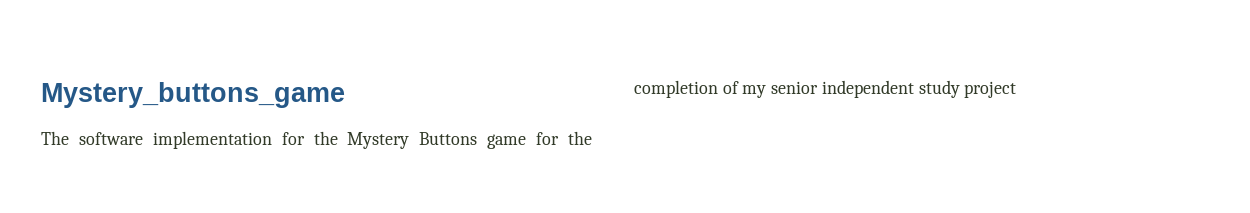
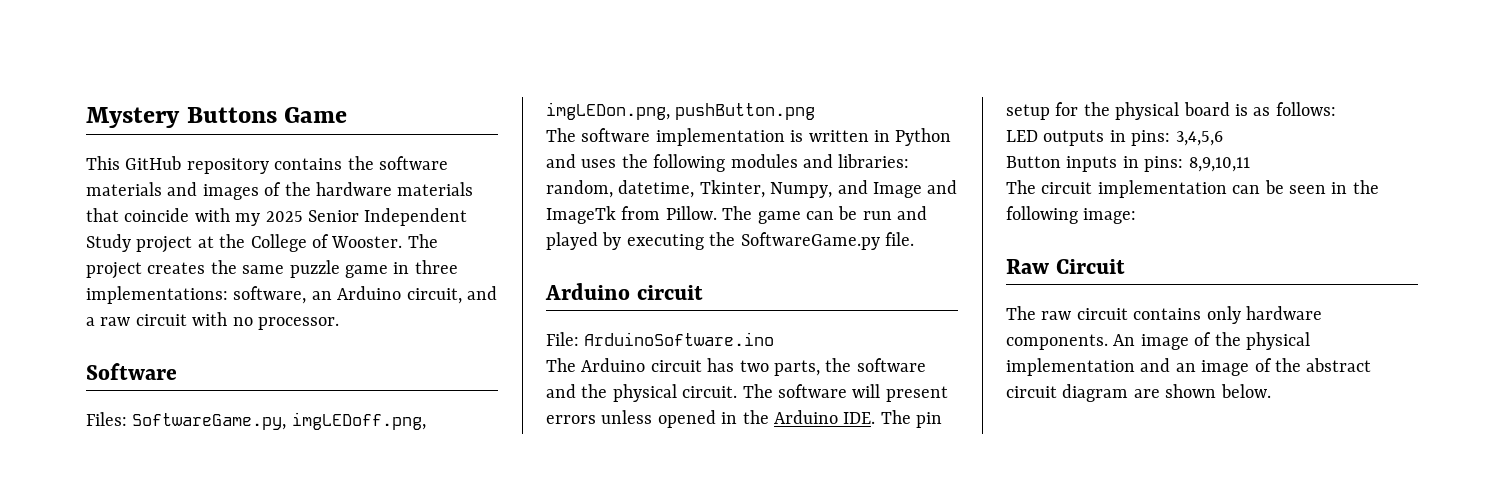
[41,82,345,108] [41,131,593,149] [634,80,1017,98] Mystery_buttons_game // The software implementation for the Mystery Buttons game for the completion of my senior independent study project -> [86,107,348,128] [86,156,448,174] [86,182,474,200] [86,208,468,226] [86,234,438,253] [86,260,458,279] [86,286,497,304] [86,312,339,330] [86,363,177,380] [86,412,426,430] [546,102,816,120] [546,128,952,146] [546,154,910,172] [546,180,958,198] [546,206,928,224] [546,232,914,250] [545,283,703,300] [546,332,775,346] [546,358,926,376] [546,384,948,402] [546,410,943,428] [1006,102,1336,120] [1006,130,1223,146] [1006,156,1250,172] [1006,180,1379,198] [1006,206,1137,224] [1006,259,1125,274] [1006,306,1322,324] [1006,332,1310,350] [1006,358,1372,376] [1006,384,1271,402] Mystery Buttons Game // This GitHub repository contains the software materials and images of the hardware materials that coincide with my 2025 Senior Independent Study project at the College of Wooster. The project creates the same puzzle game in three implementations: software, an Arduino circuit, and a raw circuit with no processor. // Software // Files: SoftwareGame.py, imgLEDoff.png, imgLEDon.png, pushButton.png // The software implementation is written in Python and uses the following modules and libraries: random, datetime, Tkinter, Numpy, and Image and ImageTk from Pillow. The game can be run and played by executing the SoftwareGame.py file. // Arduino circuit // File: ArduinoSoftware.ino // The Arduino circuit has two parts, the software and the physical circuit. The software will present errors unless opened in the Arduino IDE. The pin setup for the physical board is as follows: // LED outputs in pins: 3,4,5,6 // Button inputs in pins: 8,9,10,11 // The circuit implementation can be seen in the following image: // Raw Circuit // The raw circuit contains only hardware components. An image of the physical implementation and an image of the abstract circuit diagram are shown below.

